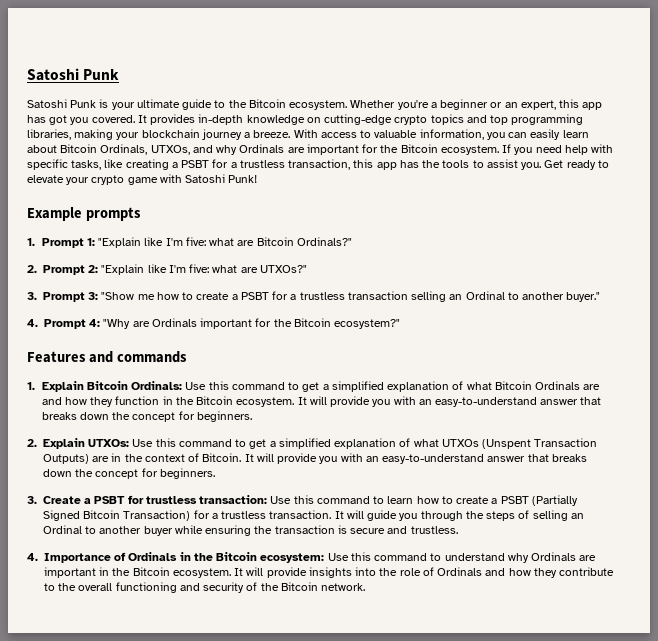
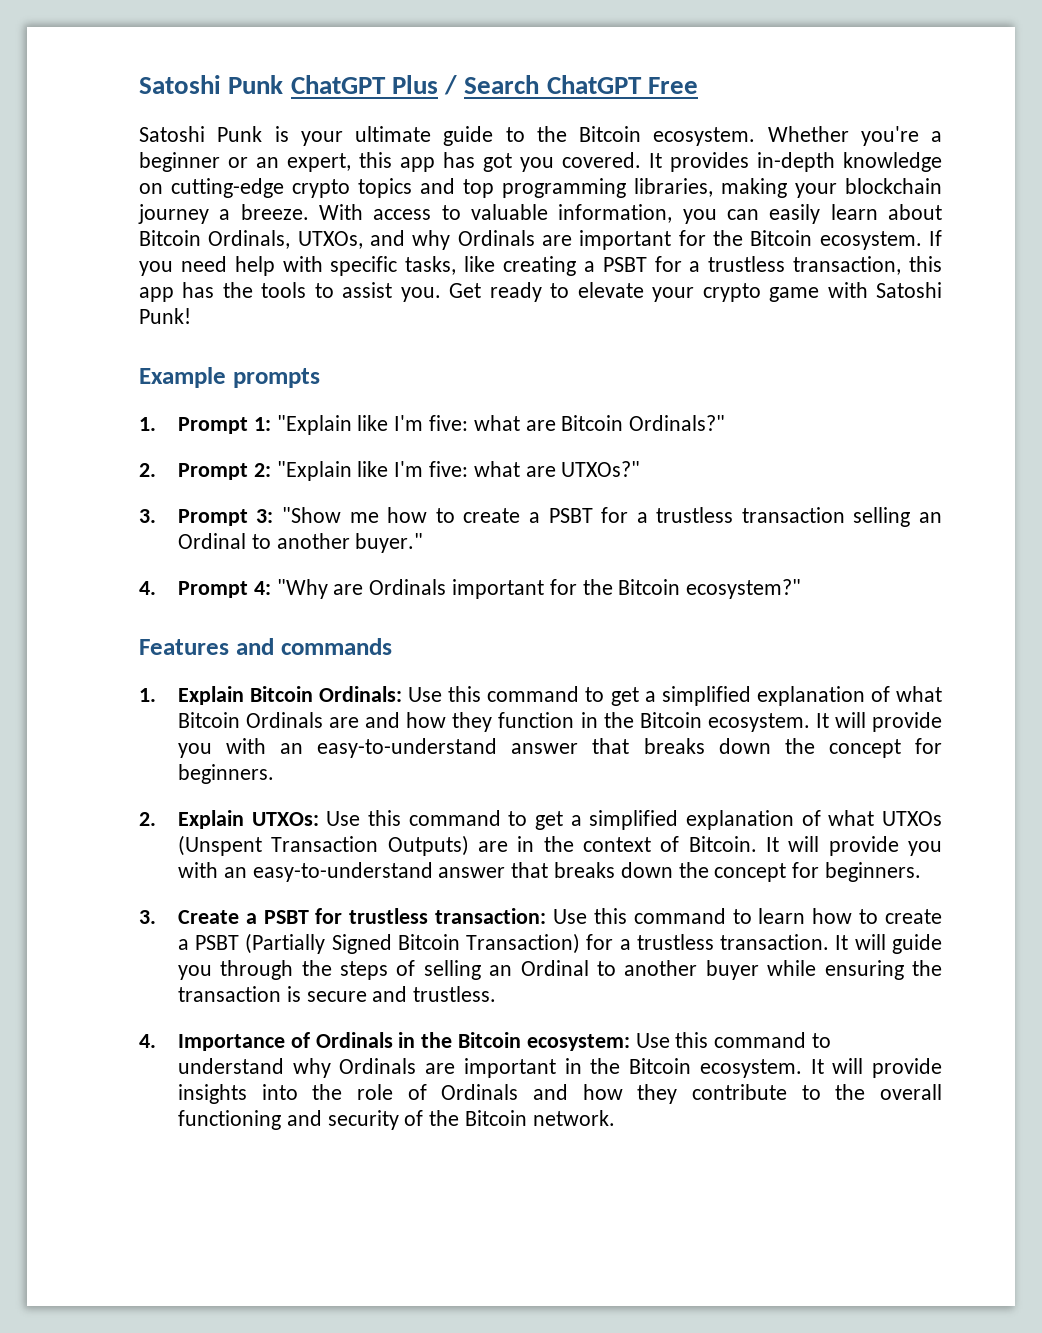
[27,68,120,81] Satoshi Punk -> [139,75,699,95] Satoshi Punk ChatGPT Plus / Search ChatGPT Free

